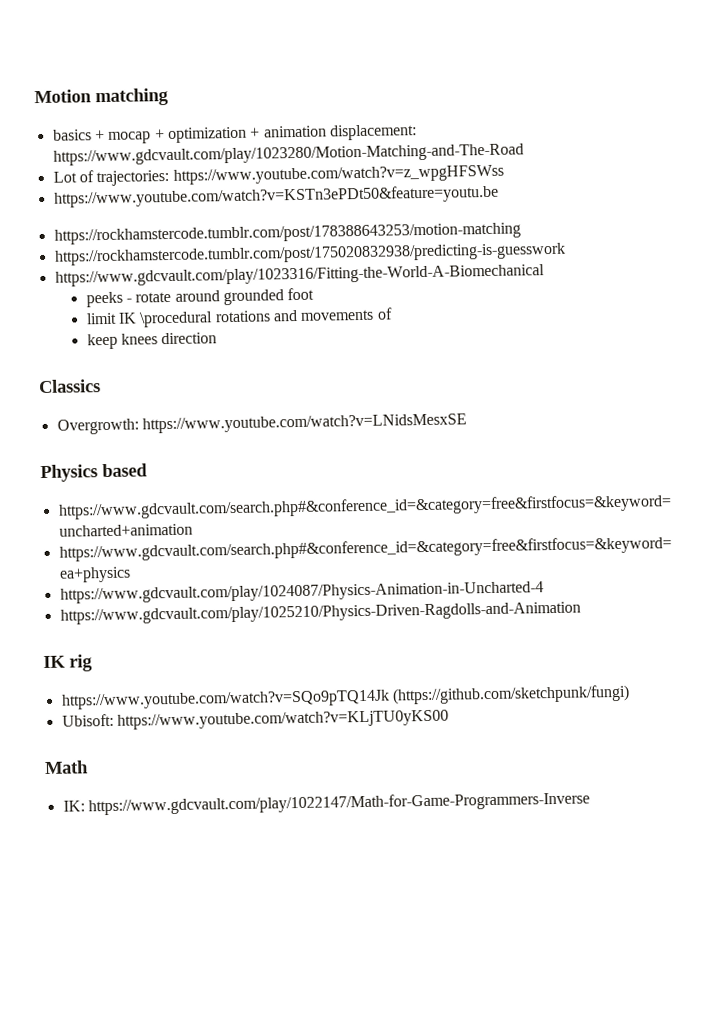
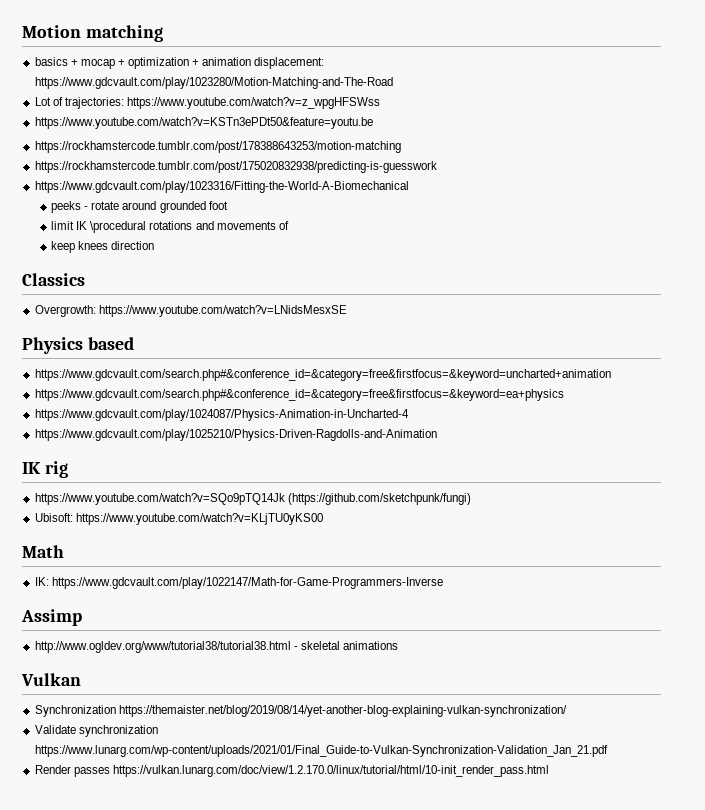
(590, 803) none -> [21,609,82,626] [34,641,398,653] [21,673,81,686] [34,705,567,717] [34,725,158,737] [34,745,608,757] [34,765,549,777] // Assimp // http://www.ogldev.org/www/tutorial38/tutorial38.html - skeletal animations // Vulkan // Synchronization https://themaister.net/blog/2019/08/14/yet-another-blog-explaining-vulkan-synchronization/ // Validate synchronization https://www.lunarg.com/wp-content/uploads/2021/01/Final_Guide-to-Vulkan-Synchronization-Validation_Jan_21.pdf // Render passes https://vulkan.lunarg.com/doc/view/1.2.170.0/linux/tutorial/html/10-init_render_pass.html

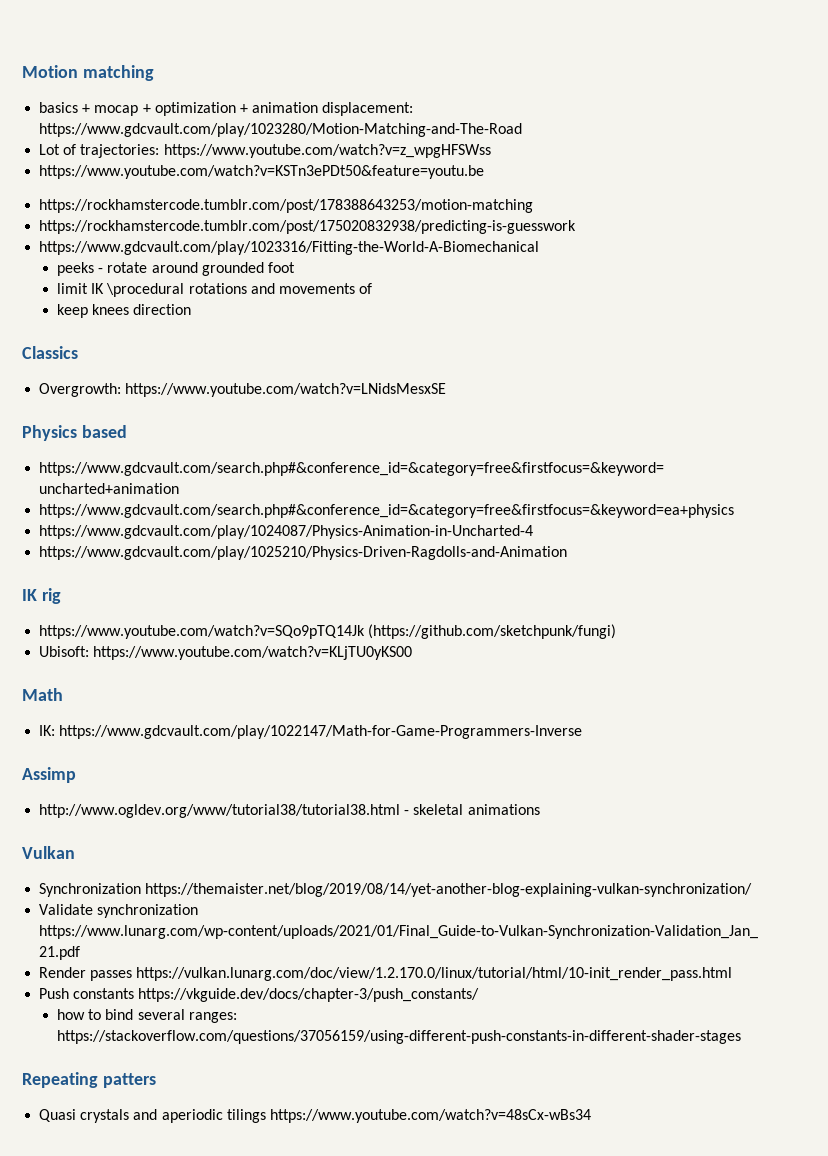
(549, 771) none -> [39,988,480,1002] [57,1009,237,1023] [57,1030,742,1044] [22,1072,156,1088] [39,1109,591,1123] // Push constants https://vkguide.dev/docs/chapter-3/push_constants/ // how to bind several ranges: https://stackoverflow.com/questions/37056159/using-different-push-constants-in-different-shader-stages // Repeating patters // Quasi crystals and aperiodic tilings https://www.youtube.com/watch?v=48sCx-wBs34

